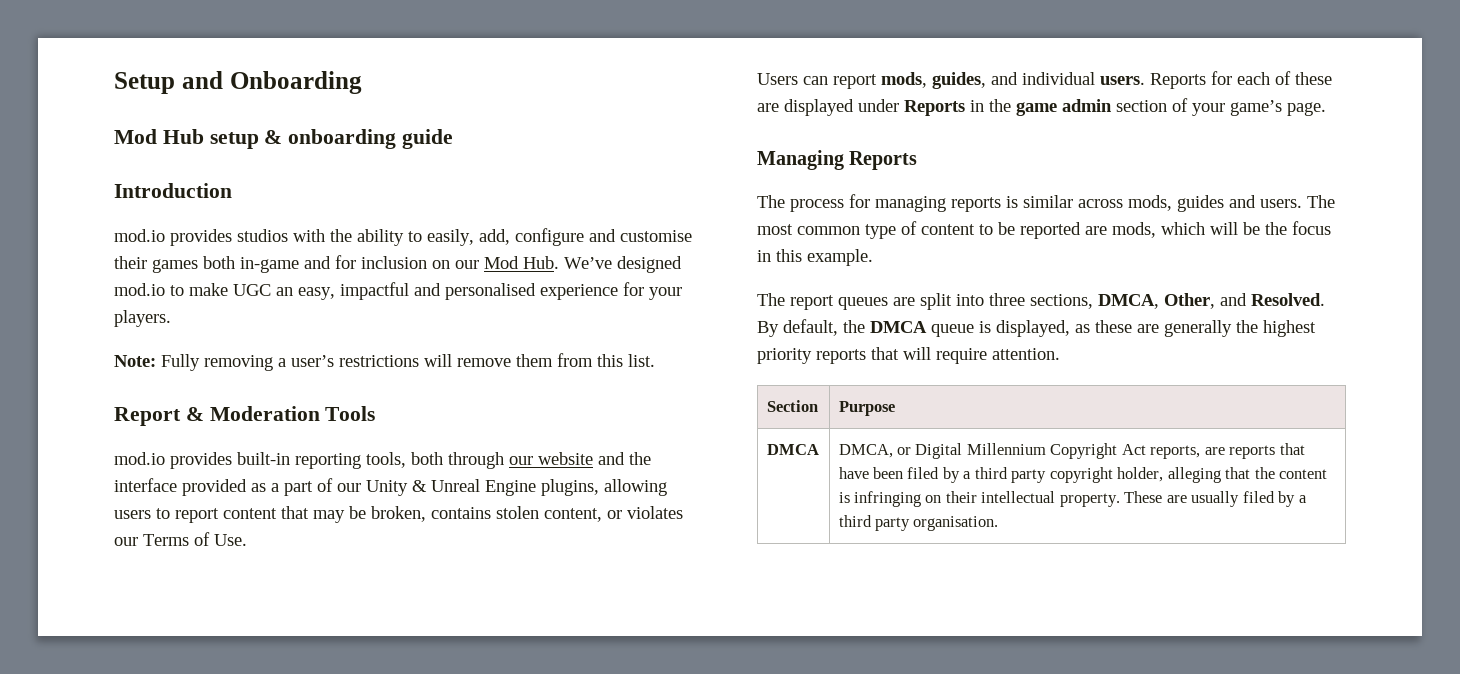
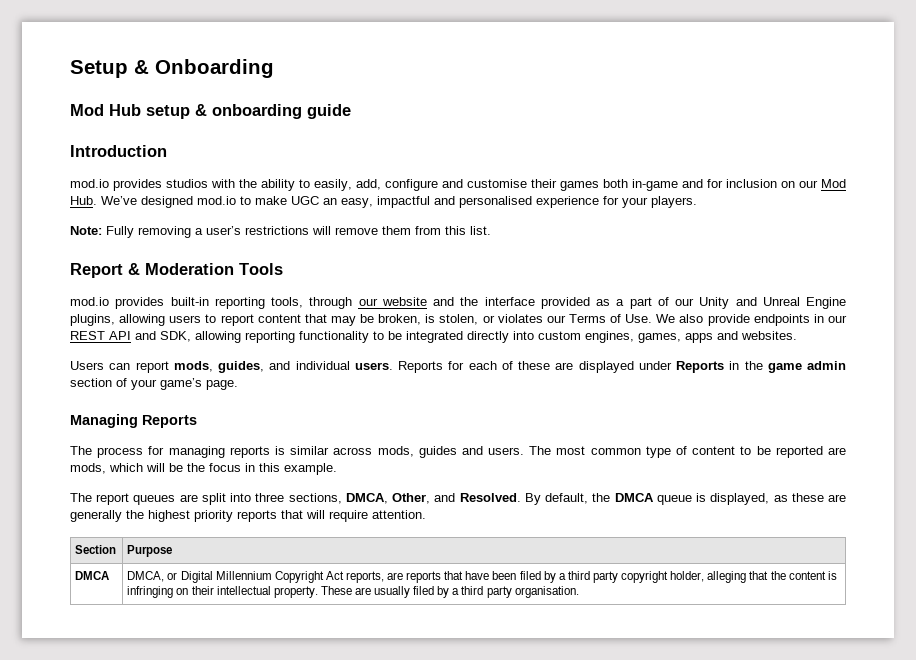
[181,71,223,89] and -> [134,60,149,74] &
[411,452,443,465] both -> (303, 302) none
[412,480,427,492] & -> [735,297,757,306] and
[431,506,602,522] contains stolen content, -> [425,314,479,325] is stolen,
(247, 540) none -> [656,314,848,326] [70,331,797,343] We also provide endpoints in our REST API and SDK, allowing reporting functionality to be integrated directly into custom engines, games, apps and websites.

